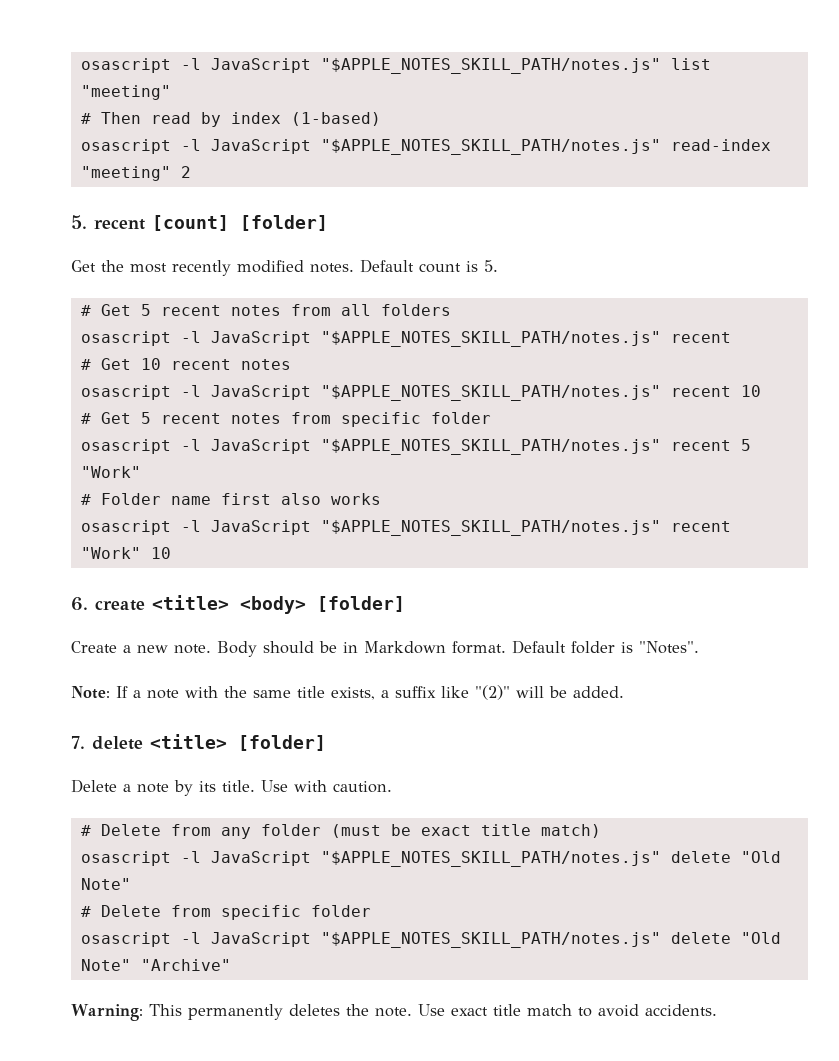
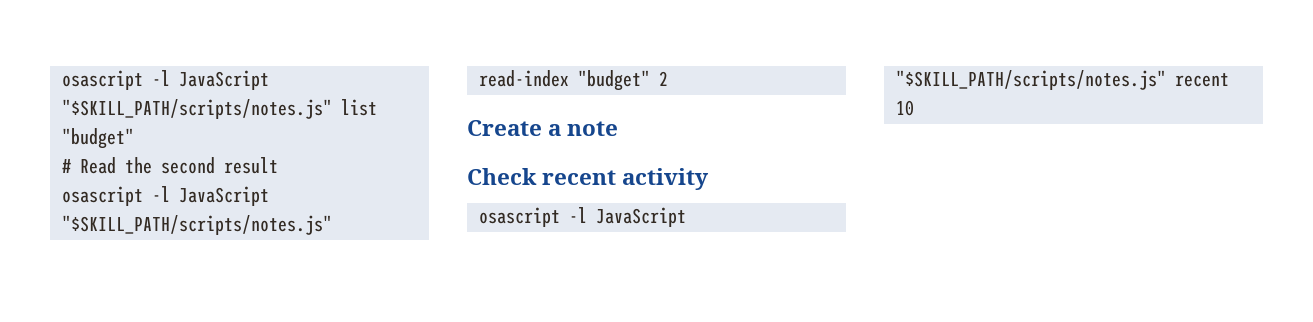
[80,58,711,74] [80,85,171,100] [80,112,381,127] [80,139,771,155] [80,166,191,181] [71,215,328,231] [71,259,498,276] [80,304,451,316] [80,331,731,347] [80,358,291,370] [80,385,761,401] [80,412,491,427] [80,439,751,455] [80,466,141,478] [80,493,381,505] [80,520,731,536] [80,547,171,559] [71,595,405,614] [71,640,699,657] [71,685,624,700] [71,734,326,751] [71,779,392,796] [80,824,601,839] [80,851,781,867] [80,878,131,890] [80,905,371,920] [80,932,781,948] [80,959,231,971] [71,1004,717,1021] osascript -l JavaScript "$APPLE_NOTES_SKILL_PATH/notes.js" list "meeting" // # Then read by index (1-based) // osascript -l JavaScript "$APPLE_NOTES_SKILL_PATH/notes.js" read-index "meeting" 2 // 5. recent [count] [folder] // Get the most recently modified notes. Default count is 5. // # Get 5 recent notes from all folders // osascript -l JavaScript "$APPLE_NOTES_SKILL_PATH/notes.js" recent // # Get 10 recent notes // osascript -l JavaScript "$APPLE_NOTES_SKILL_PATH/notes.js" recent 10 // # Get 5 recent notes from specific folder // osascript -l JavaScript "$APPLE_NOTES_SKILL_PATH/notes.js" recent 5 "Work" // # Folder name first also works // osascript -l JavaScript "$APPLE_NOTES_SKILL_PATH/notes.js" recent "Work" 10 // 6. create <title> <body> [folder] // Create a new note. Body should be in Markdown format. Default folder is "Notes". // Note: If a note with the same title exists, a suffix like "(2)" will be added. // 7. delete <title> [folder] // Delete a note by its title. Use with caution. // # Delete from any folder (must be exact title match) // osascript -l JavaScript "$APPLE_NOTES_SKILL_PATH/notes.js" delete "Old Note" // # Delete from specific folder // osascript -l JavaScript "$APPLE_NOTES_SKILL_PATH/notes.js" delete "Old Note" "Archive" // Warning: This permanently deletes the note. Use exact title match to avoid accidents. -> [61,70,269,90] [61,99,377,119] [61,128,134,149] [61,157,278,174] [61,186,269,206] [61,215,332,235] [478,70,668,91] [467,120,619,136] [467,168,710,190] [478,207,686,227] [895,70,1229,90] [895,100,914,116] osascript -l JavaScript "$SKILL_PATH/scripts/notes.js" list "budget" // # Read the second result // osascript -l JavaScript "$SKILL_PATH/scripts/notes.js" read-index "budget" 2 // Create a note // Check recent activity // osascript -l JavaScript "$SKILL_PATH/scripts/notes.js" recent 10

